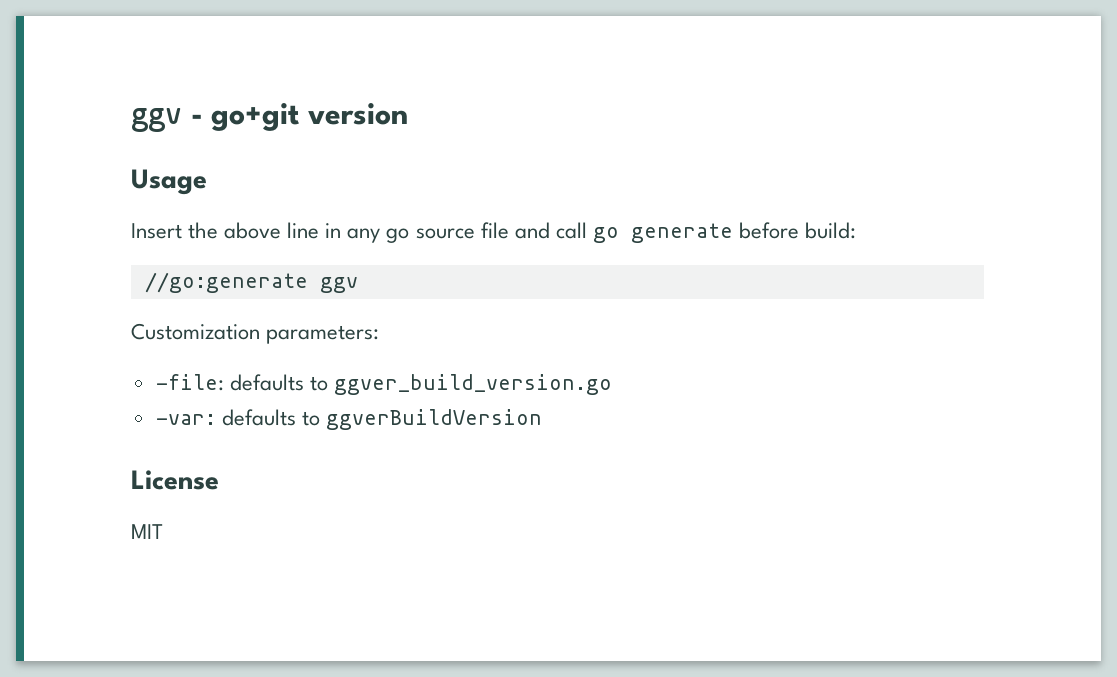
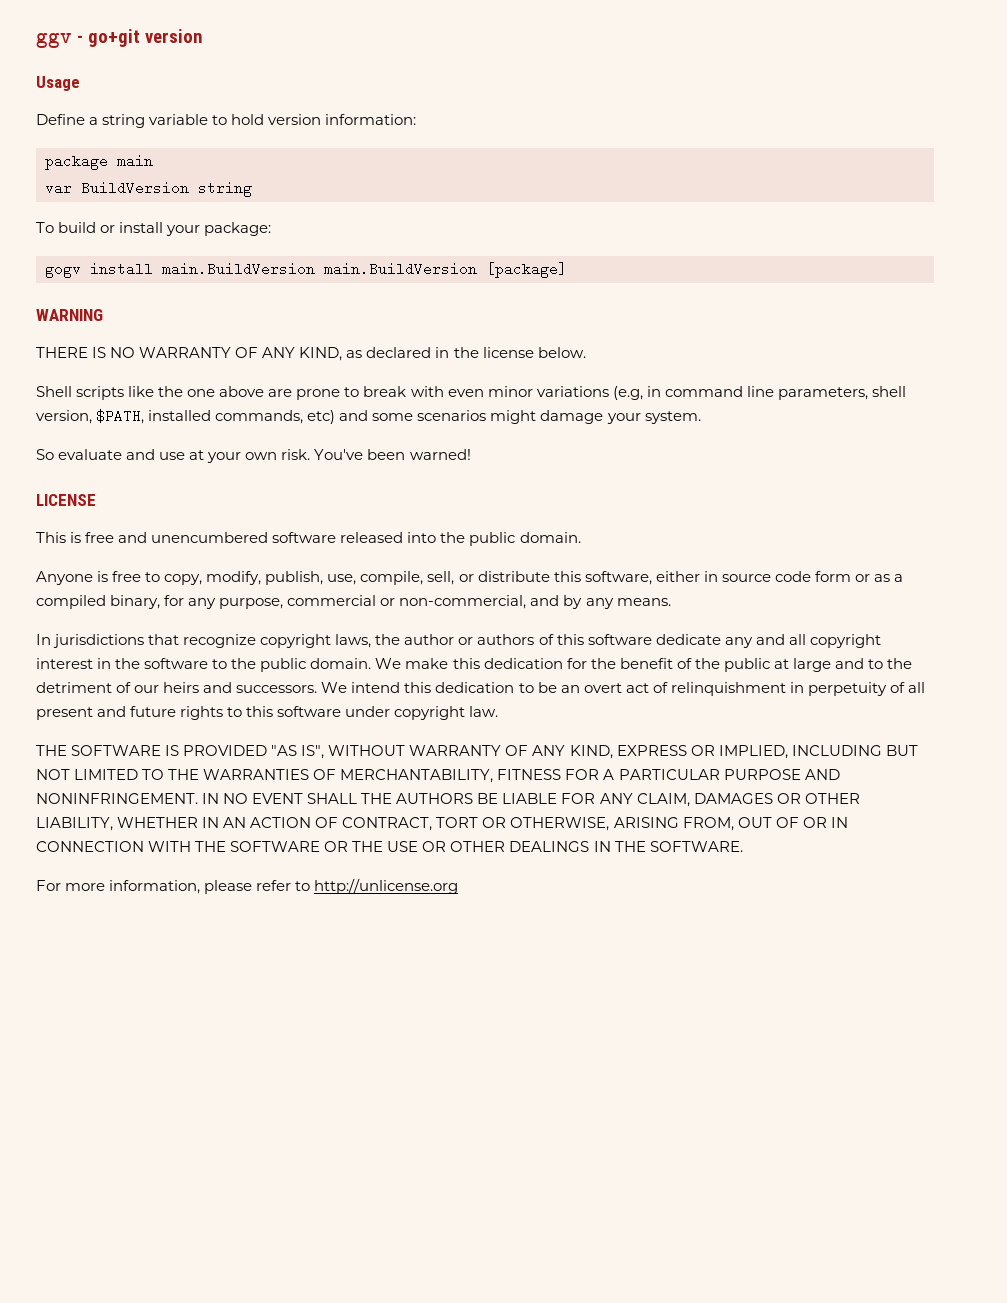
[131,222,856,243] [144,272,358,293] [131,323,380,344] [155,374,612,395] [155,409,542,430] [131,470,219,490] [131,524,163,539] Insert the above line in any go source file and call go generate before build: // //go:generate ggv // Customization parameters: // -file: defaults to ggver_build_version.go // -var: defaults to ggverBuildVersion // License // MIT -> [36,114,417,128] [45,154,153,170] [45,181,252,197] [36,222,272,236] [45,262,567,278] [36,309,103,321] [36,347,586,361] [36,386,906,400] [36,409,701,424] [36,449,471,463] [36,494,96,506] [36,532,581,546] [36,571,904,585] [36,595,671,609] [36,634,881,648] [36,658,913,672] [36,682,925,696] [36,706,499,720] [36,745,918,759] [36,769,840,783] [36,793,860,807] [36,817,848,831] [36,841,743,852] [36,878,459,894] Define a string variable to hold version information: // package main // var BuildVersion string // To build or install your package: // gogv install main.BuildVersion main.BuildVersion [package] // WARNING // THERE IS NO WARRANTY OF ANY KIND, as declared in the license below. // Shell scripts like the one above are prone to break with even minor variations (e.g, in command line parameters, shell version, $PATH, installed commands, etc) and some scenarios might damage your system. // So evaluate and use at your own risk. You've been warned! // LICENSE // This is free and unencumbered software released into the public domain. // Anyone is free to copy, modify, publish, use, compile, sell, or distribute this software, either in source code form or as a compiled binary, for any purpose, commercial or non-commercial, and by any means. // In jurisdictions that recognize copyright laws, the author or authors of this software dedicate any and all copyright interest in the software to the public domain. We make this dedication for the benefit of the public at large and to the detriment of our heirs and successors. We intend this dedication to be an overt act of relinquishment in perpetuity of all present and future rights to this software under copyright law. // THE SOFTWARE IS PROVIDED "AS IS", WITHOUT WARRANTY OF ANY KIND, EXPRESS OR IMPLIED, INCLUDING BUT NOT LIMITED TO THE WARRANTIES OF MERCHANTABILITY, FITNESS FOR A PARTICULAR PURPOSE AND NONINFRINGEMENT. IN NO EVENT SHALL THE AUTHORS BE LIABLE FOR ANY CLAIM, DAMAGES OR OTHER LIABILITY, WHETHER IN AN ACTION OF CONTRACT, TORT OR OTHERWISE, ARISING FROM, OUT OF OR IN CONNECTION WITH THE SOFTWARE OR THE USE OR OTHER DEALINGS IN THE SOFTWARE. // For more information, please refer to http://unlicense.org

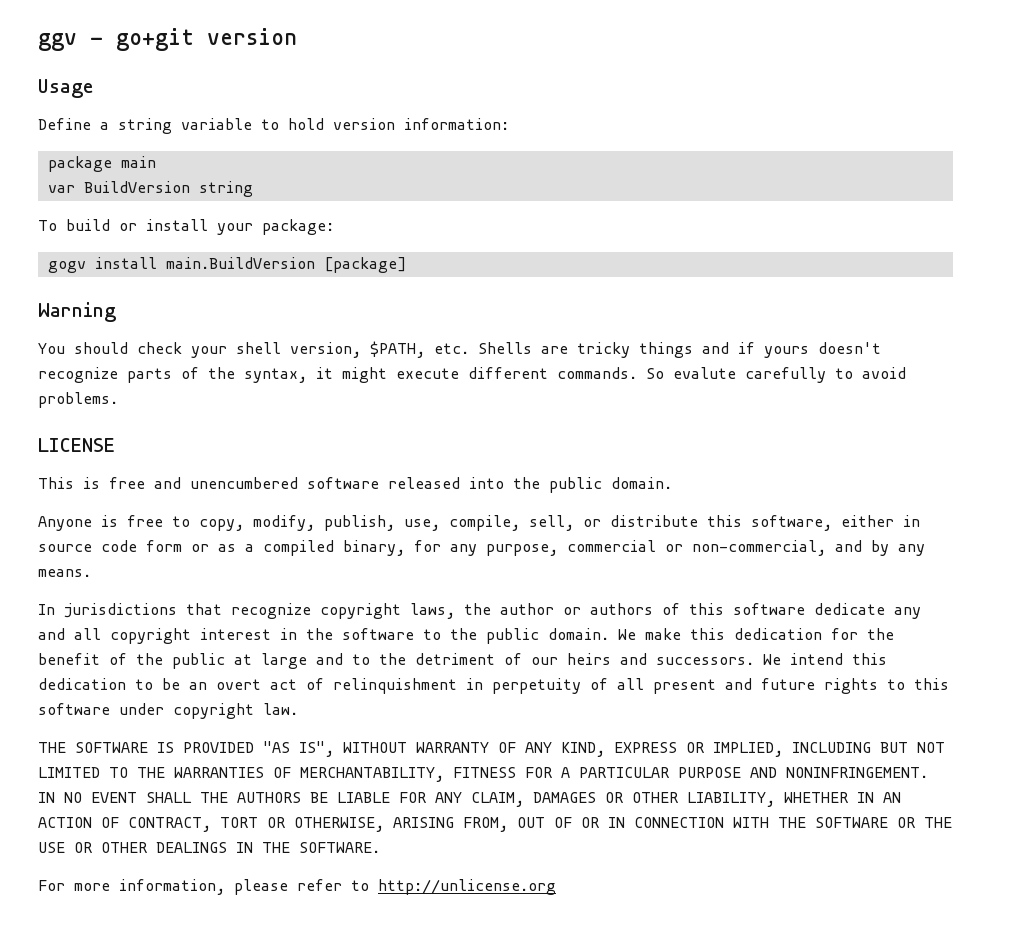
[324,262,477,276] main.BuildVersion -> (315, 263) none
[36,309,103,321] [36,347,586,361] [36,386,906,400] [36,409,701,424] [36,449,471,463] WARNING // THERE IS NO WARRANTY OF ANY KIND, as declared in the license below. // Shell scripts like the one above are prone to break with even minor variations (e.g, in command line parameters, shell version, $PATH, installed commands, etc) and some scenarios might damage your system. // So evaluate and use at your own risk. You've been warned! -> [38,302,116,322] [38,341,881,358] [38,367,906,383] [38,392,118,408] Warning // You should check your shell version, $PATH, etc. Shells are tricky things and if yours doesn't recognize parts of the syntax, it might execute different commands. So evalute carefully to avoid problems.

